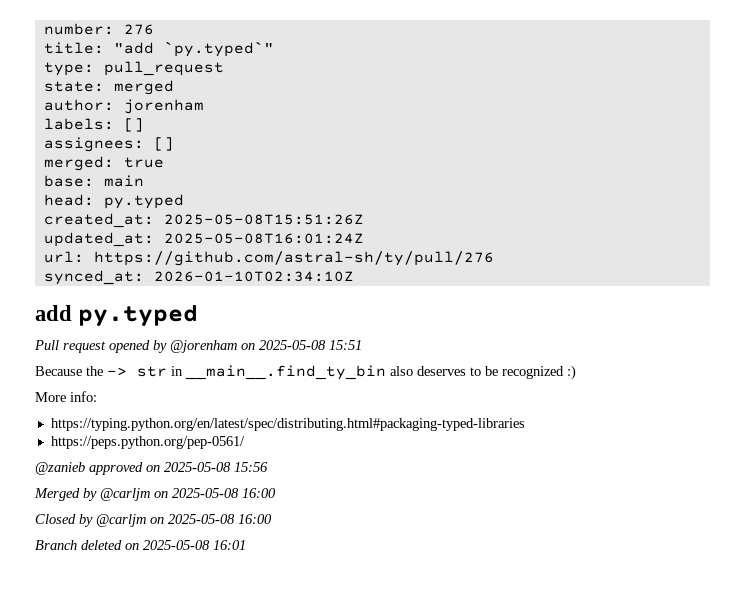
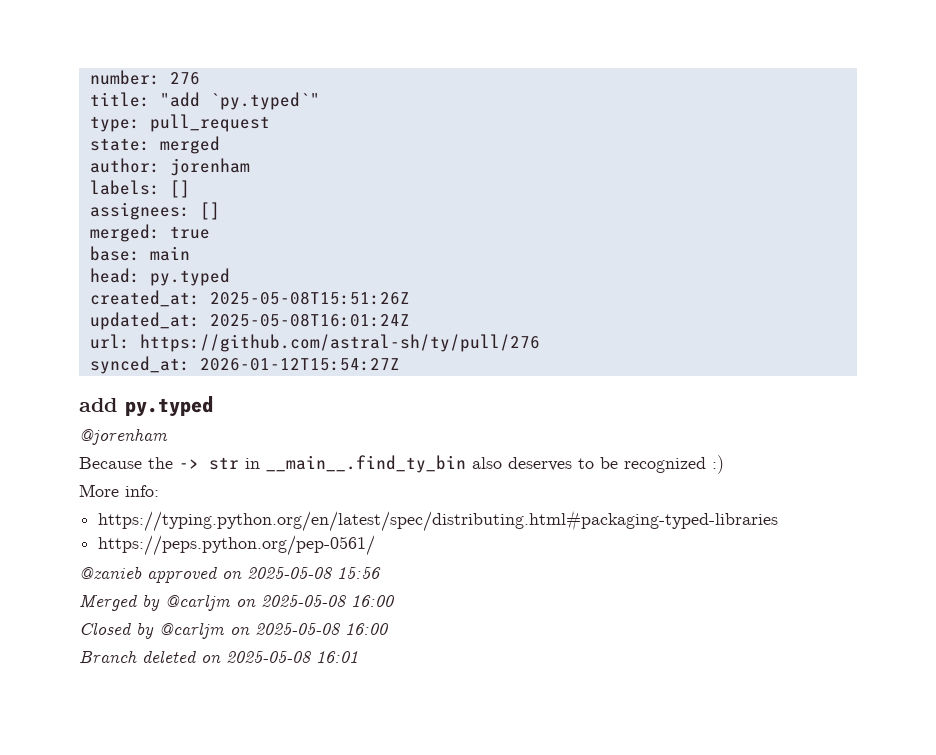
[153,271,354,282] 2026-01-10T02:34:10Z -> [199,358,400,371] 2026-01-12T15:54:27Z
[34,340,362,353] Pull request opened by @jorenham on 2025-05-08 15:51 -> [79,428,168,445] @jorenham

